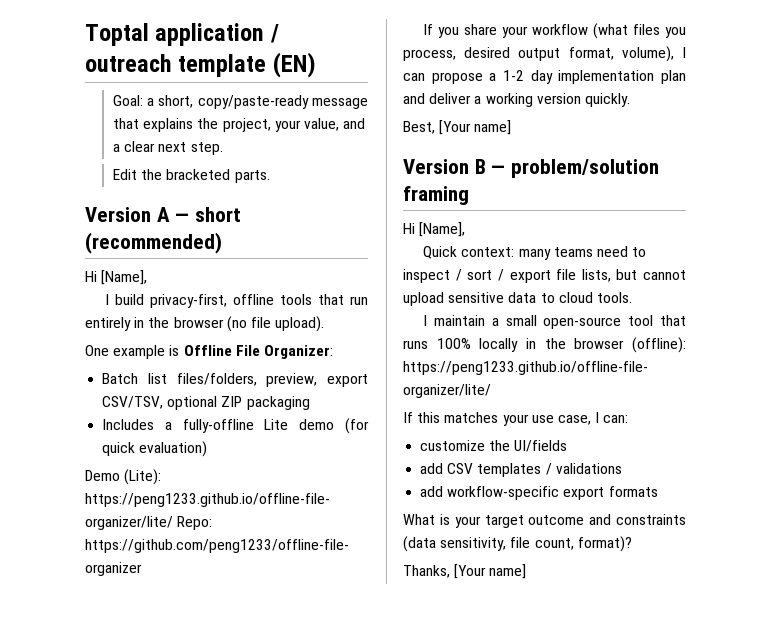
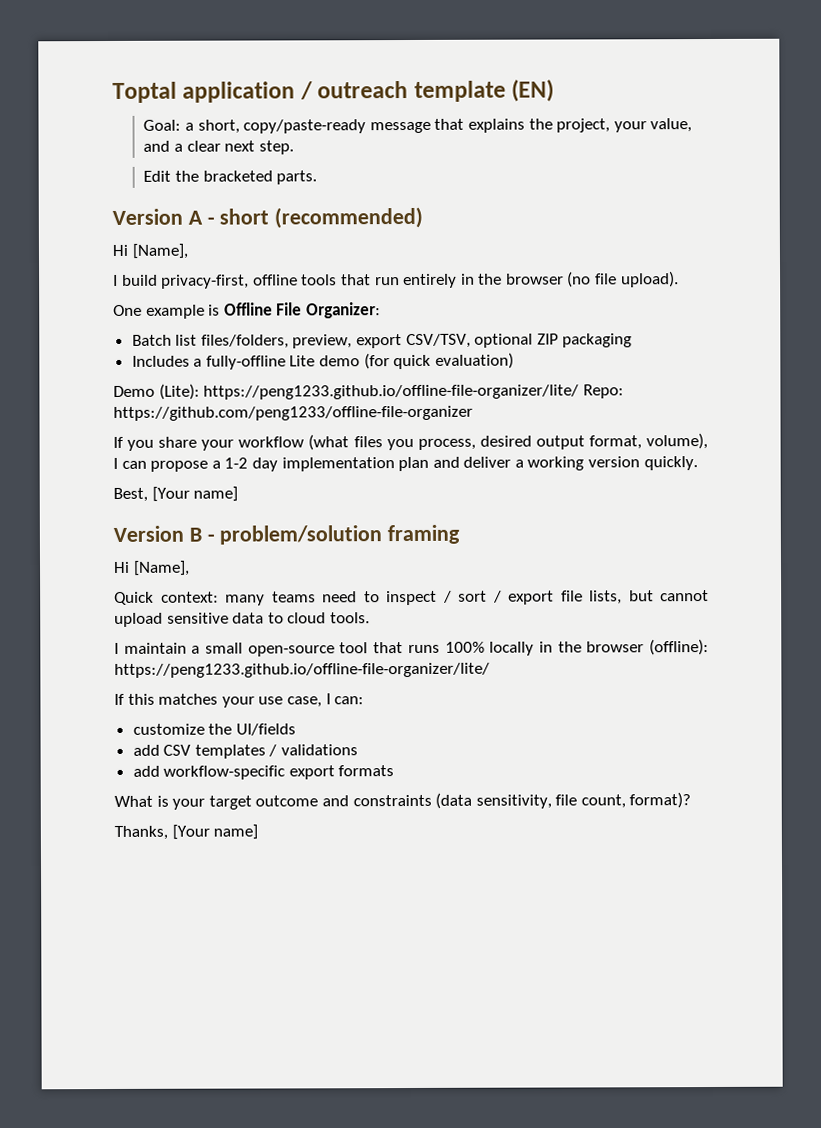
[175,213,190,222] — -> [206,216,215,225] -
[491,165,506,174] — -> [206,533,215,542] -

